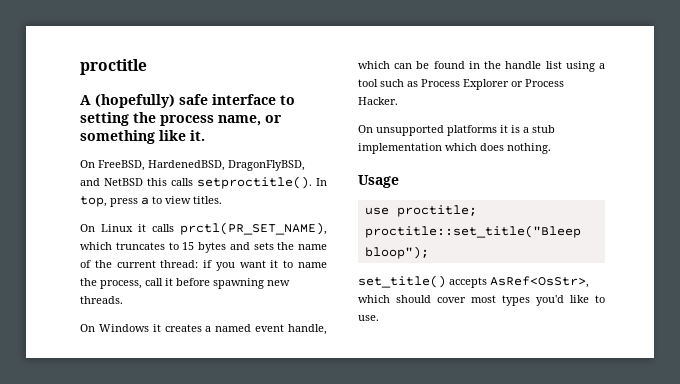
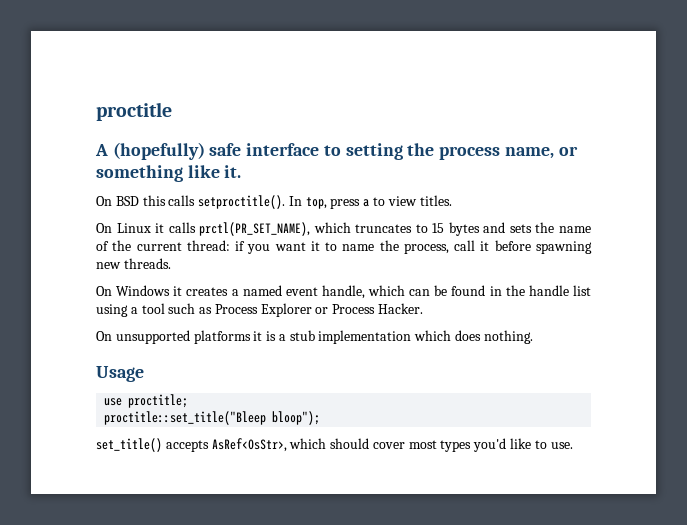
[98,160,305,171] [80,178,143,186] FreeBSD, HardenedBSD, DragonFlyBSD, and NetBSD -> [115,196,139,206] BSD

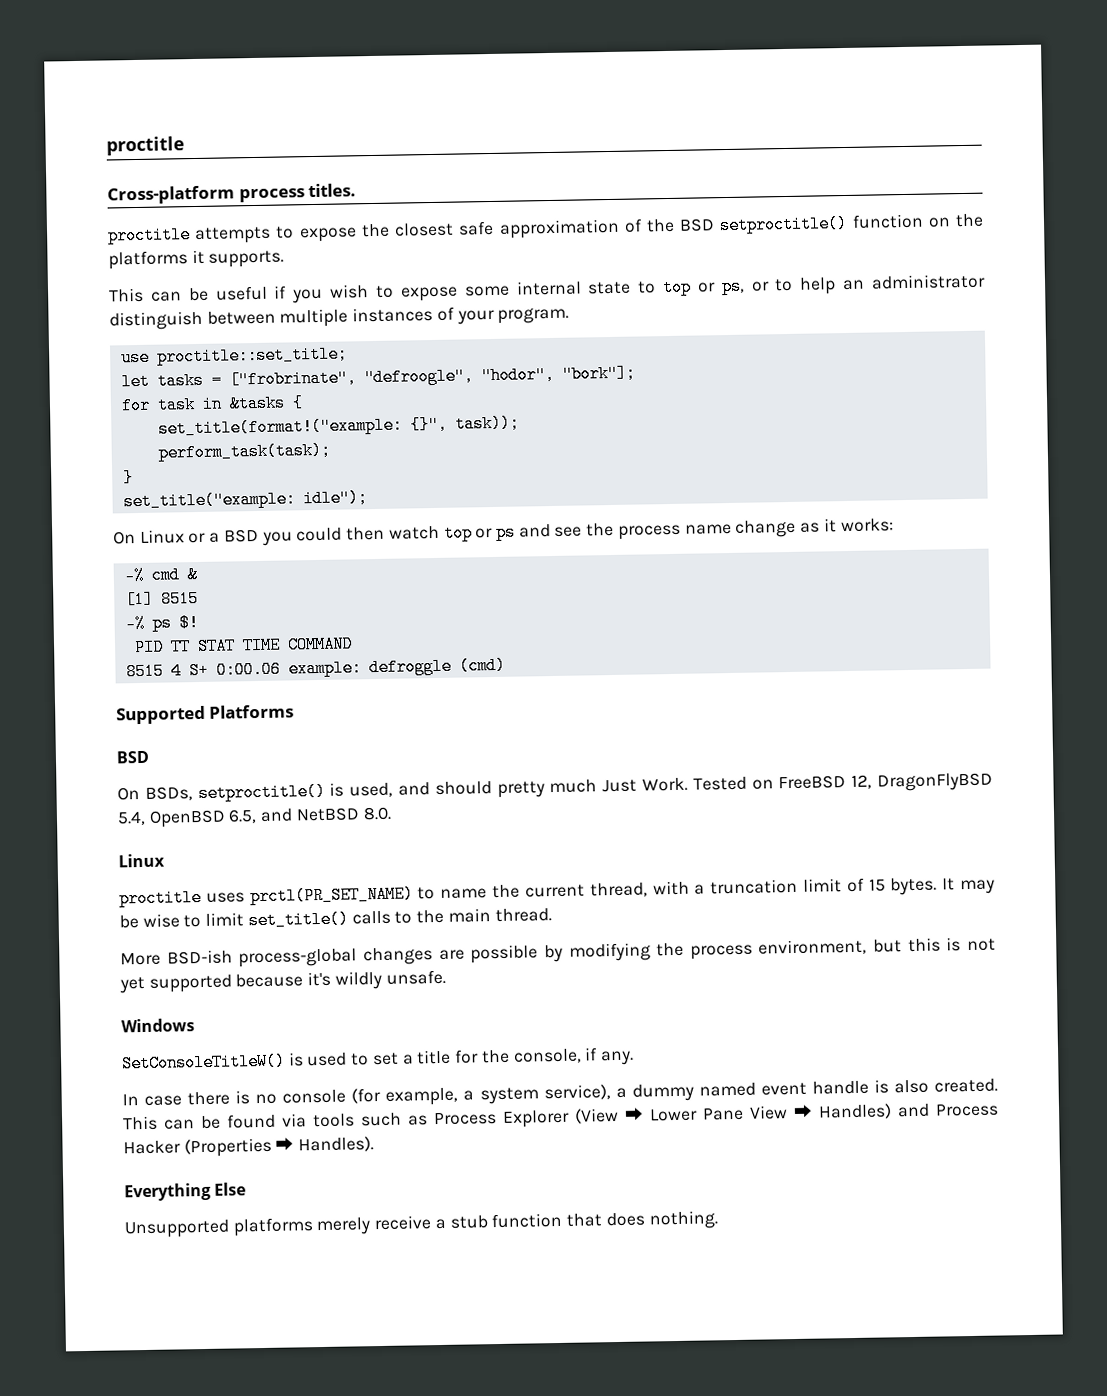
[95,142,578,160] [96,165,242,182] [96,195,452,209] [96,222,591,236] [96,240,592,254] [96,258,171,269] [96,285,591,299] [96,303,424,317] [96,330,533,344] [96,366,144,382] [104,394,189,408] [104,411,321,425] [96,438,573,452] A (hopefully) safe interface to setting the process name, or something like it. // On BSD this calls setproctitle(). In top, press a to view titles. // On Linux it calls prctl(PR_SET_NAME), which truncates to 15 bytes and sets the name of the current thread: if you want it to name the process, call it before spawning new threads. // On Windows it creates a named event handle, which can be found in the handle list using a tool such as Process Explorer or Process Hacker. // On unsupported platforms it is a stub implementation which does nothing. // Usage // use proctitle; // proctitle::set_title("Bleep bloop"); // set_title() accepts AsRef<OsStr>, which should cover most types you'd like to use. -> [107,183,357,205] [107,213,984,245] [108,249,285,270] [109,273,987,304] [109,306,570,331] [120,345,348,367] [120,364,636,391] [120,394,304,415] [157,414,520,438] [157,441,331,462] [122,469,134,487] [122,489,368,511] [113,518,894,546] [123,566,199,585] [124,590,199,609] [124,613,199,633] [133,635,353,657] [125,656,506,681] [116,704,295,725] [116,750,150,764] [117,772,993,803] [117,806,392,828] [118,853,165,868] [119,877,995,908] [119,908,552,930] [120,937,996,968] [119,969,446,994] [121,1018,195,1033] [121,1047,634,1073] [122,1078,998,1106] [123,1103,999,1131] [123,1136,375,1158] [124,1182,247,1202] [124,1210,719,1239] Cross-platform process titles. // proctitle attempts to expose the closest safe approximation of the BSD setproctitle() function on the platforms it supports. // This can be useful if you wish to expose some internal state to top or ps, or to help an administrator distinguish between multiple instances of your program. // use proctitle::set_title; // let tasks = ["frobrinate", "defroogle", "hodor", "bork"]; // for task in &tasks { // set_title(format!("example: {}", task)); // perform_task(task); // } // set_title("example: idle"); // On Linux or a BSD you could then watch top or ps and see the process name change as it works: // -% cmd & // [1] 8515 // -% ps $! // PID TT STAT TIME COMMAND // 8515 4 S+ 0:00.06 example: defroggle (cmd) // Supported Platforms // BSD // On BSDs, setproctitle() is used, and should pretty much Just Work. Tested on FreeBSD 12, DragonFlyBSD 5.4, OpenBSD 6.5, and NetBSD 8.0. // Linux // proctitle uses prctl(PR_SET_NAME) to name the current thread, with a truncation limit of 15 bytes. It may be wise to limit set_title() calls to the main thread. // More BSD-ish process-global changes are possible by modifying the process environment, but this is not yet supported because it's wildly unsafe. // Windows // SetConsoleTitleW() is used to set a title for the console, if any. // In case there is no console (for example, a system service), a dummy named event handle is also created. This can be found via tools such as Process Explorer (View ⮕ Lower Pane View ⮕ Handles) and Process Hacker (Properties ⮕ Handles). // Everything Else // Unsupported platforms merely receive a stub function that does nothing.

